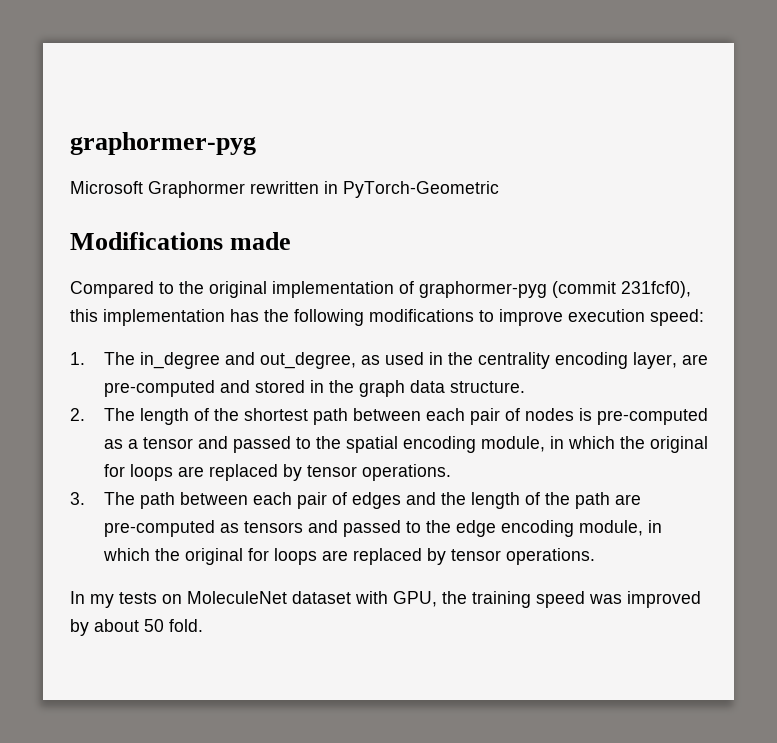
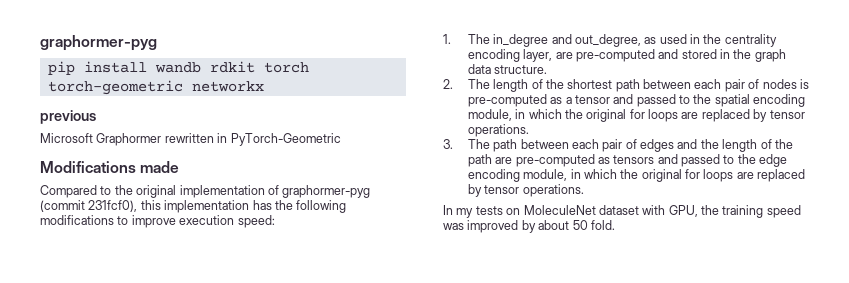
[70,132,256,155] graphormer-pyg -> [40,35,157,51] [47,61,309,75] [47,80,264,95] [40,110,96,124] graphormer-pyg // pip install wandb rdkit torch torch-geometric networkx // previous

